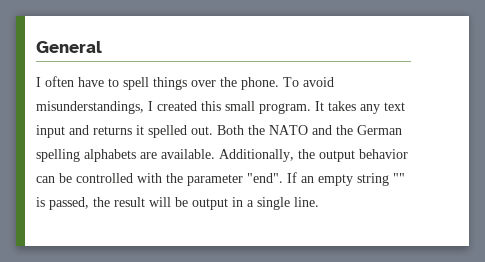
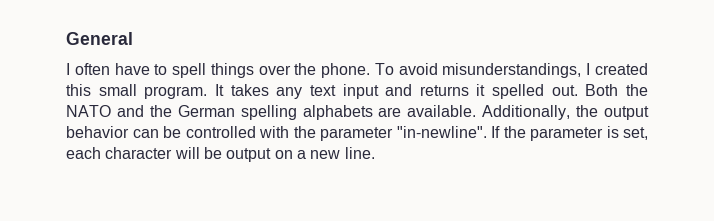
[247,172,405,186] [36,197,290,210] "end". If an empty string "" is passed, the result will be output in a single -> [396,126,648,141] [66,147,341,162] "in-newline". If the parameter is set, each character will be output on a new

